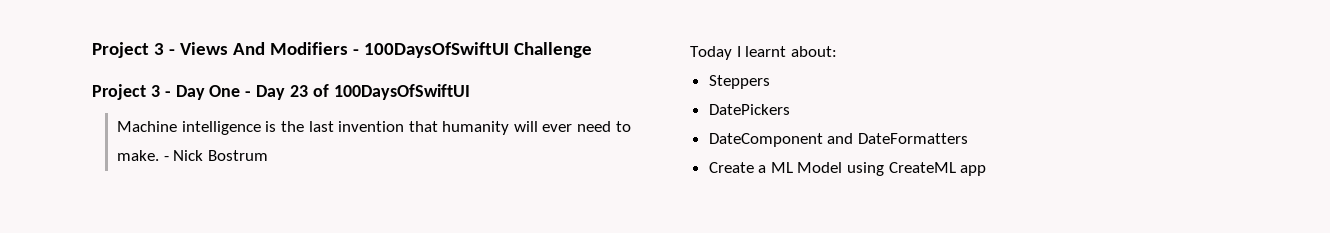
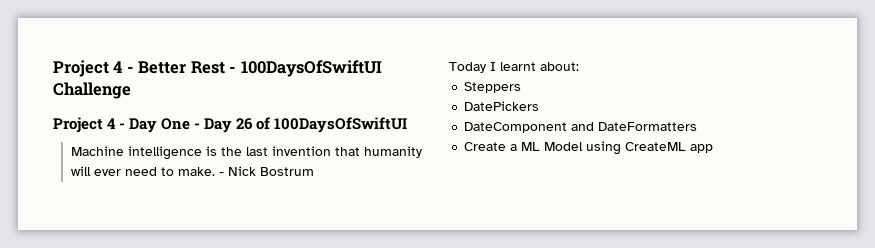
[92,42,348,58] Project 3 - Views And Modifiers -> [53,60,225,77] Project 4 - Better Rest
[150,85,160,97] 3 -> [107,118,117,129] 4
[290,85,309,97] 23 -> [236,118,254,130] 26

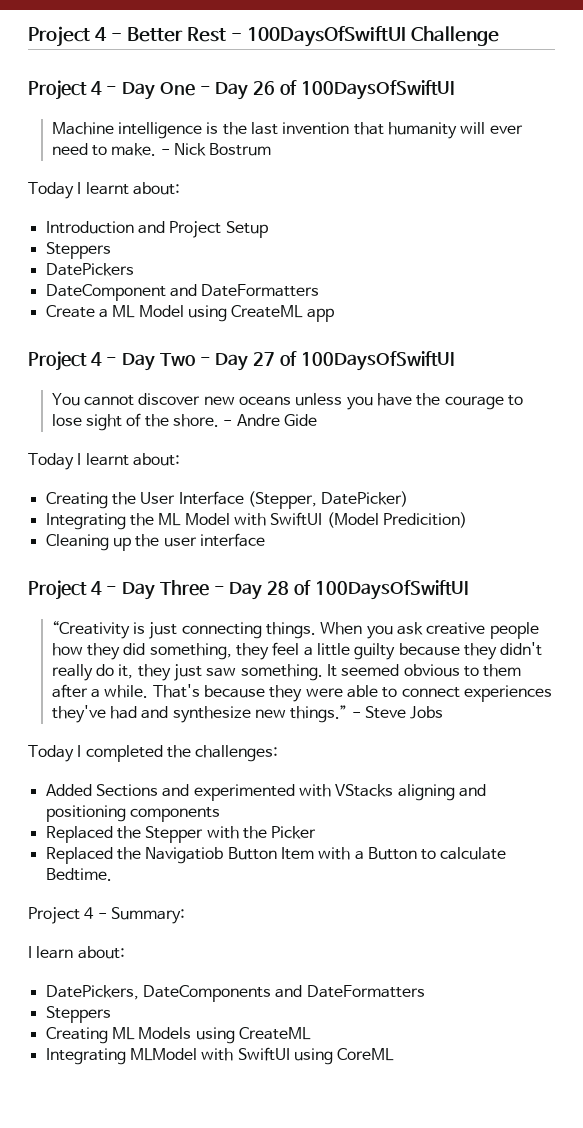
(579, 66) none -> [45,221,268,238] // Introduction and Project Setup
(714, 148) none -> [28,351,454,371] [51,393,524,410] [51,413,318,431] [28,453,180,470] [45,491,409,509] [45,512,467,530] [45,533,265,551] [28,580,468,600] [51,621,539,639] [51,642,543,660] [51,664,522,681] [51,684,553,702] [51,705,444,723] [28,745,279,762] [45,784,486,801] [45,805,220,822] [45,826,317,843] [45,847,507,864] [45,868,112,881] [28,907,185,924] [28,946,125,959] [45,985,425,1002] [45,1006,111,1023] [45,1027,311,1044] [45,1047,395,1065] // Project 4 - Day Two - Day 27 of 100DaysOfSwiftUI // You cannot discover new oceans unless you have the courage to lose sight of the shore. - Andre Gide // Today I learnt about: // Creating the User Interface (Stepper, DatePicker) // Integrating the ML Model with SwiftUI (Model Predicition) // Cleaning up the user interface // Project 4 - Day Three - Day 28 of 100DaysOfSwiftUI // “Creativity is just connecting things. When you ask creative people how they did something, they feel a little guilty because they didn't really do it, they just saw something. It seemed obvious to them after a while. That's because they were able to connect experiences they've had and synthesize new things.” - Steve Jobs // Today I completed the challenges: // Added Sections and experimented with VStacks aligning and positioning components // Replaced the Stepper with the Picker // Replaced the Navigatiob Button Item with a Button to calculate Bedtime. // Project 4 - Summary: // I learn about: // DatePickers, DateComponents and DateFormatters // Steppers // Creating ML Models using CreateML // Integrating MLModel with SwiftUI using CoreML

